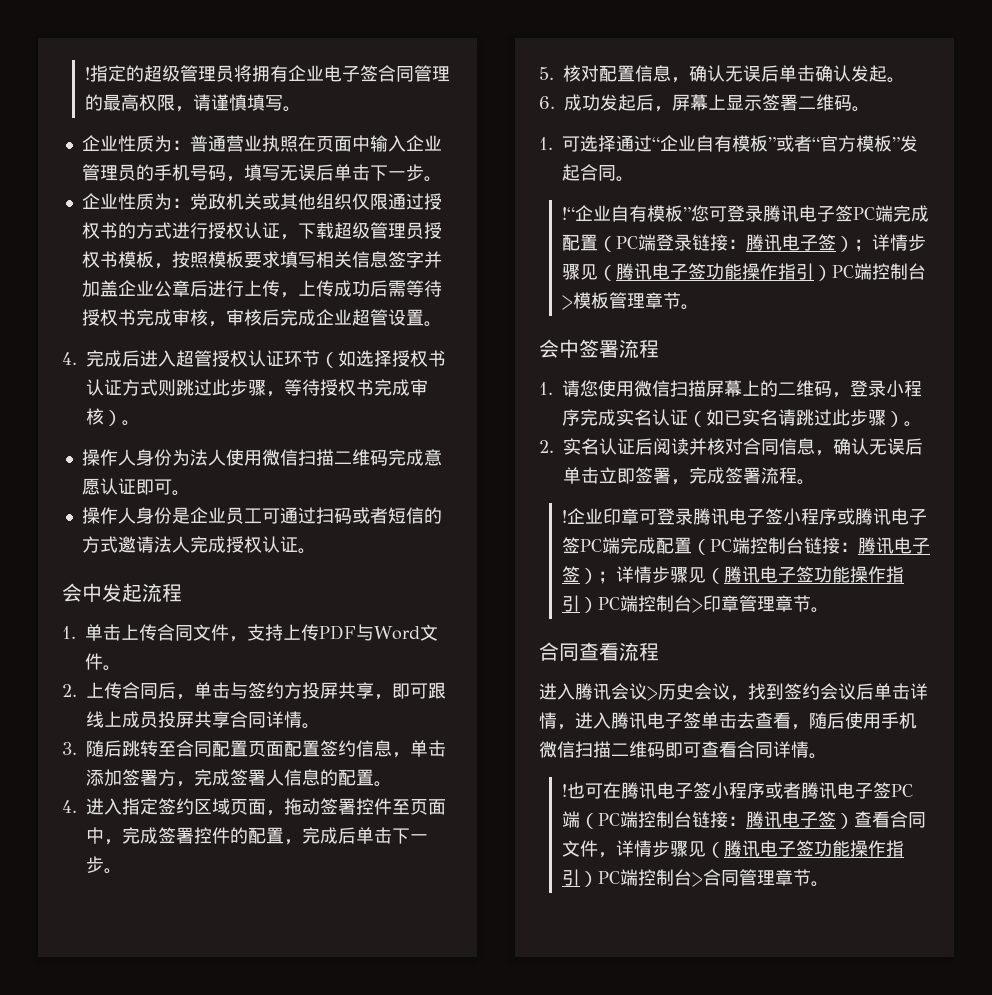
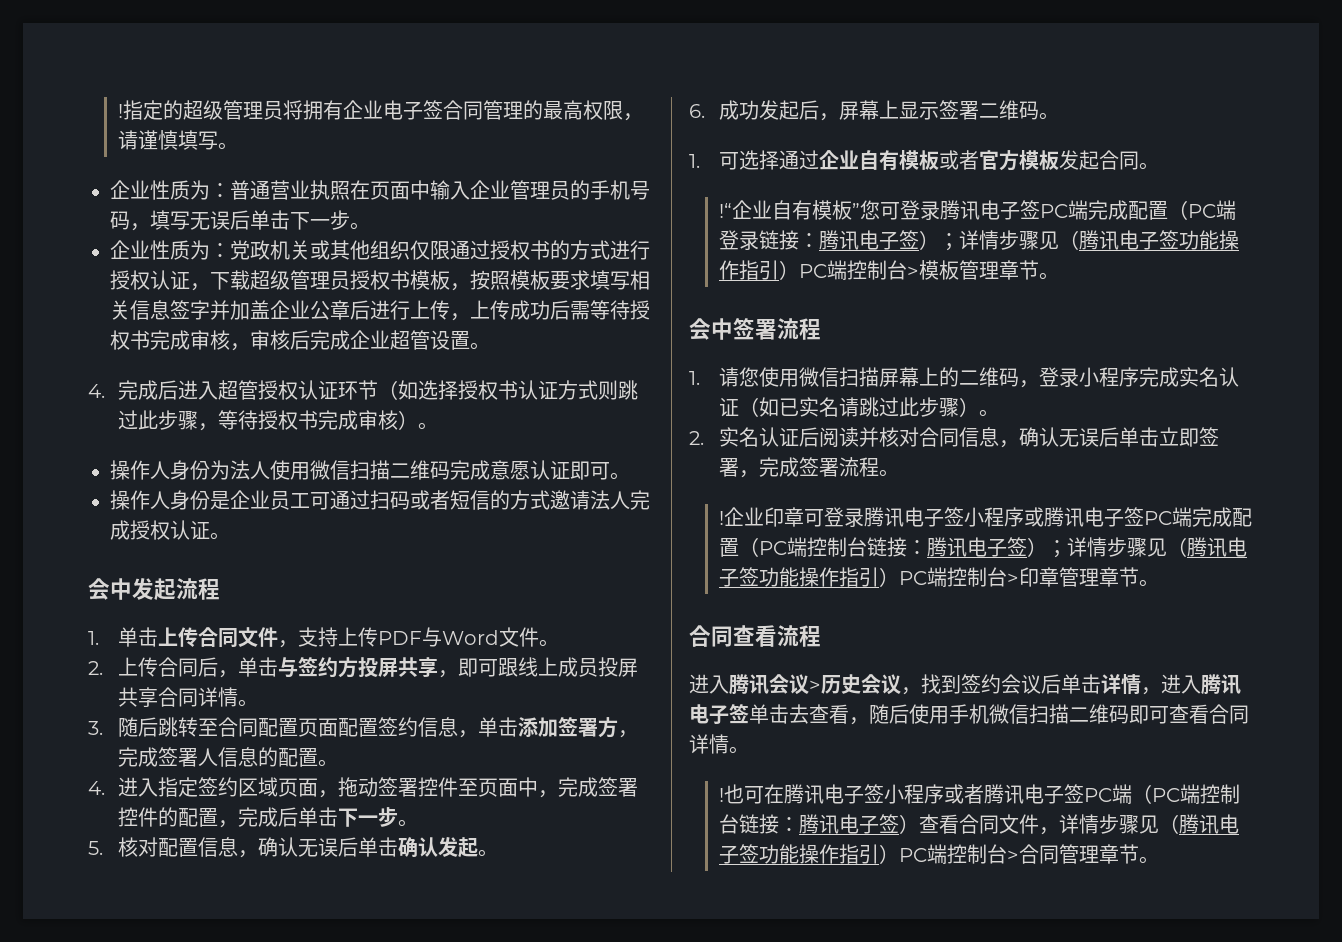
[652,135,820,152] “企业自有模板”或者“ -> [818,150,979,170] 企业自有模板或者
[892,137,900,150] ” -> (1059, 160) none

